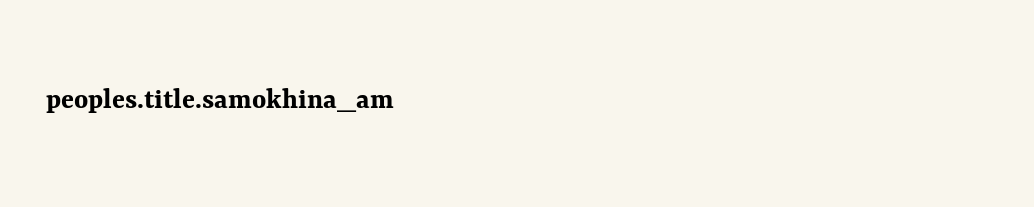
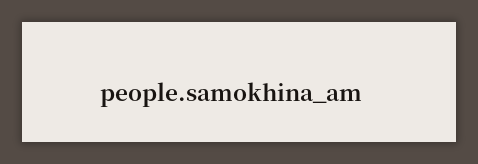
[46,88,394,113] peoples.title.samokhina_am -> [100,82,362,107] people.samokhina_am

